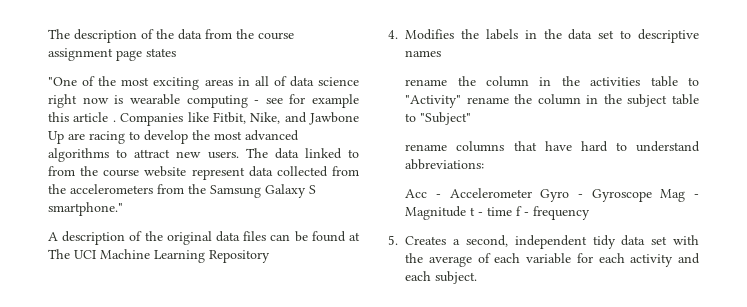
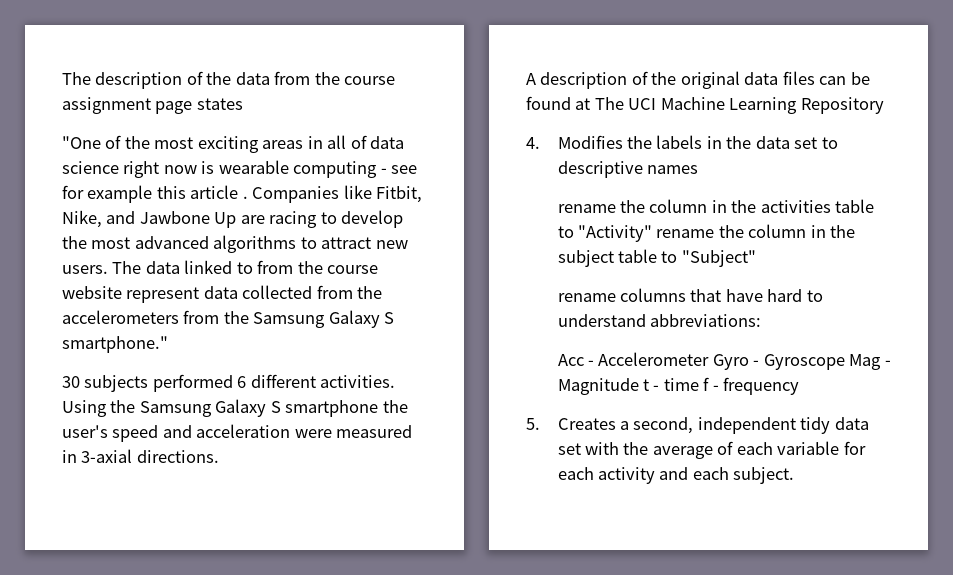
(123, 209) none -> [62,374,396,392] [62,399,408,417] [62,424,413,442] [62,449,219,463] // 30 subjects performed 6 different activities. Using the Samsung Galaxy S smartphone the user's speed and acceleration were measured in 3-axial directions.

